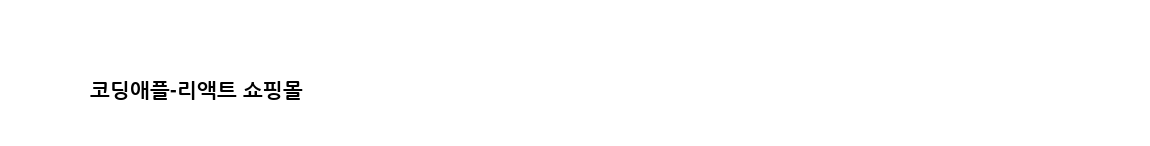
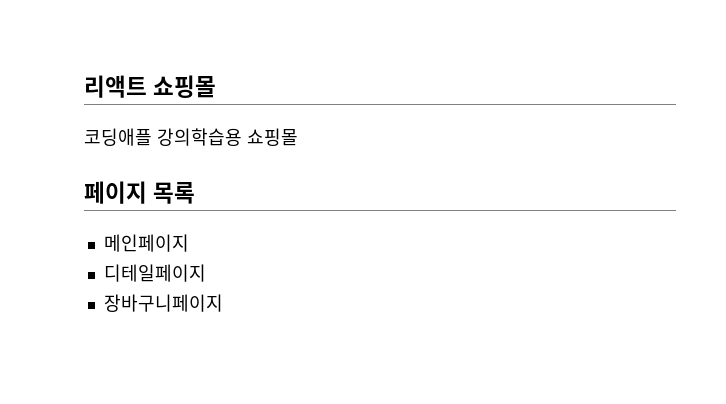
[90,81,303,100] 코딩애플-리액트 쇼핑몰 -> [84,75,217,98] [84,128,298,146] [84,181,196,204] [103,234,189,252] [103,264,206,282] [103,294,223,312] 리액트 쇼핑몰 // 코딩애플 강의학습용 쇼핑몰 // 페이지 목록 // 메인페이지 // 디테일페이지 // 장바구니페이지

